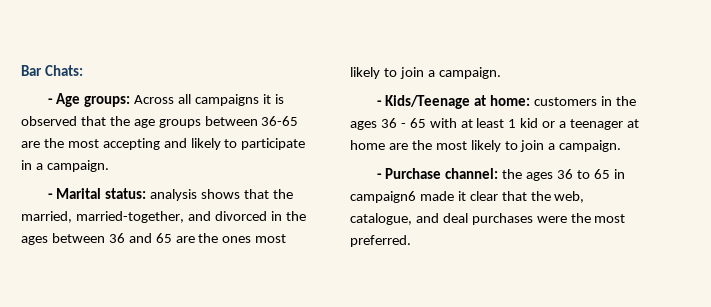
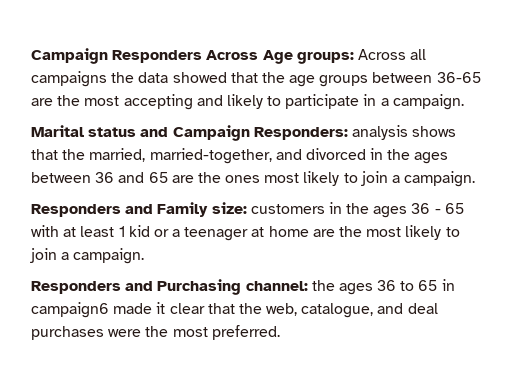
[21,65,83,76] [47,98,53,104] Bar Chats: // - -> [31,48,259,64] Campaign Responders Across
[262,94,284,104] [21,116,77,126] it is observed -> [111,72,227,83] the data showed
[47,188,147,199] - Marital status: -> [31,125,348,141] Marital status and Campaign Responders:
[376,95,531,109] - Kids/Teenage at home: -> [31,202,247,217] Responders and Family size:
[376,168,442,179] - Purchase -> [31,279,242,295] Responders and Purchasing

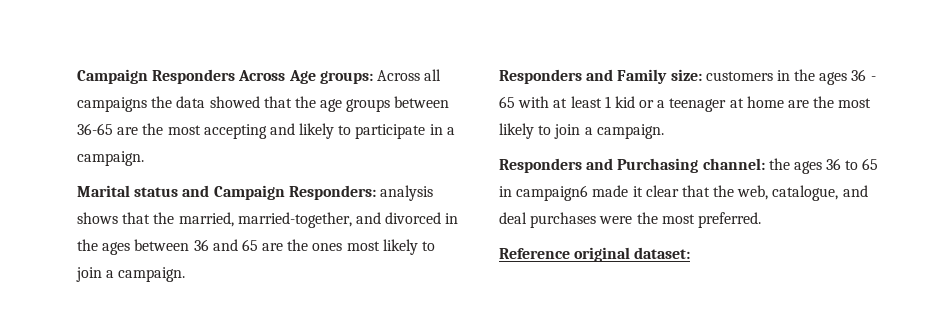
(280, 332) none -> [499,247,691,262] // Reference original dataset:

